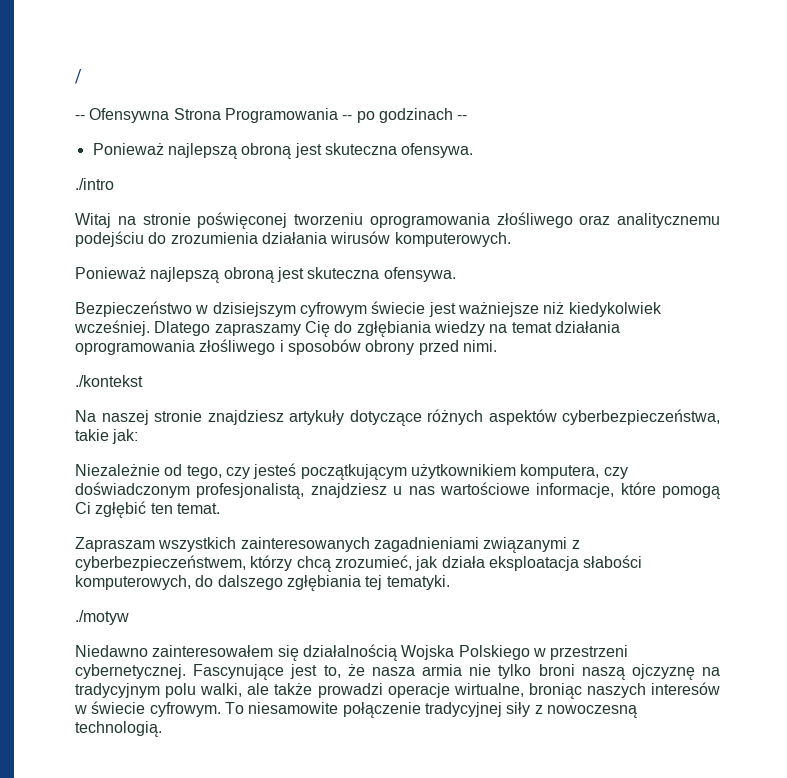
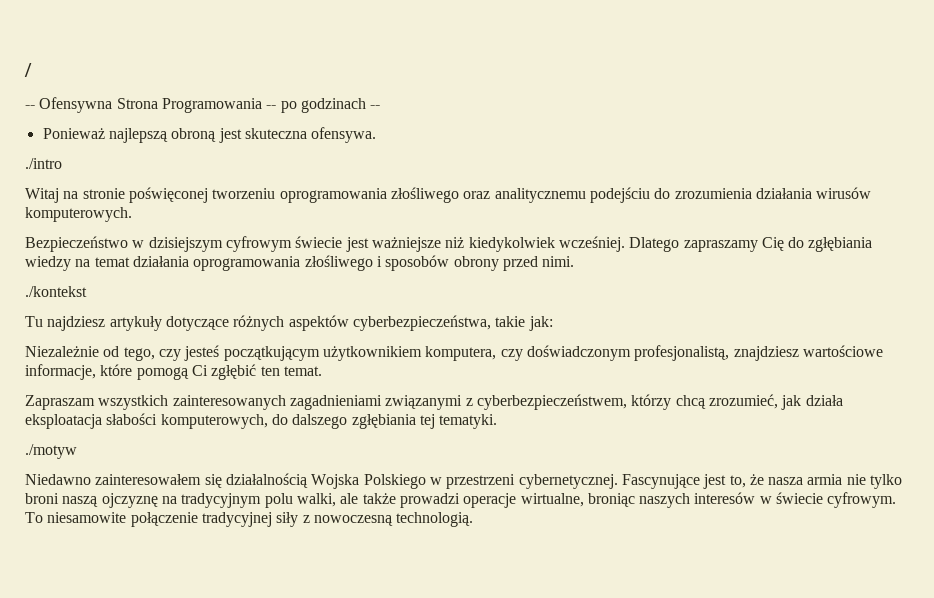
[75,267,456,283] // Ponieważ najlepszą obroną jest skuteczna ofensywa. -> (132, 214) none
[75,410,284,425] Na naszej stronie znajdziesz -> [25,316,106,331] Tu najdziesz
[393,486,435,495] u nas -> (799, 353) none

